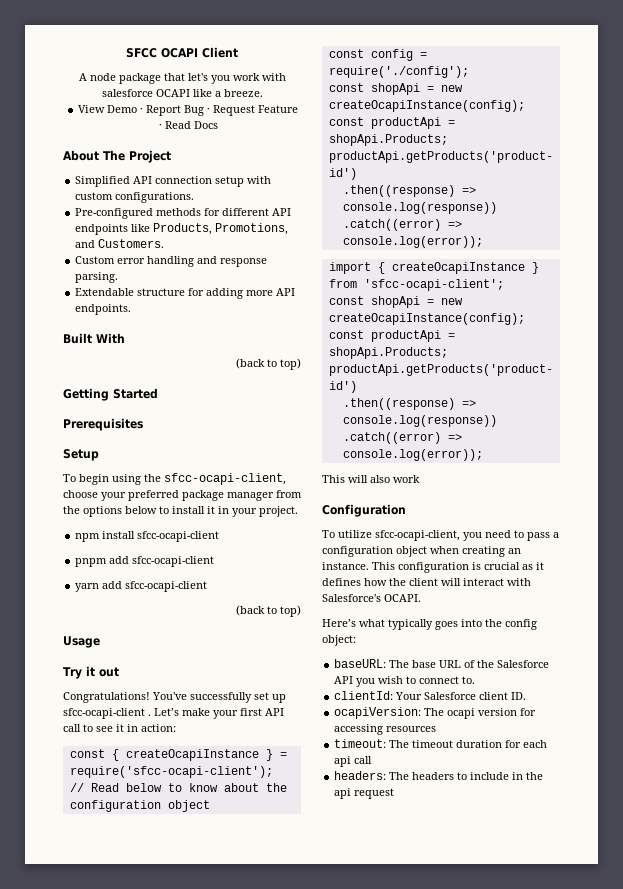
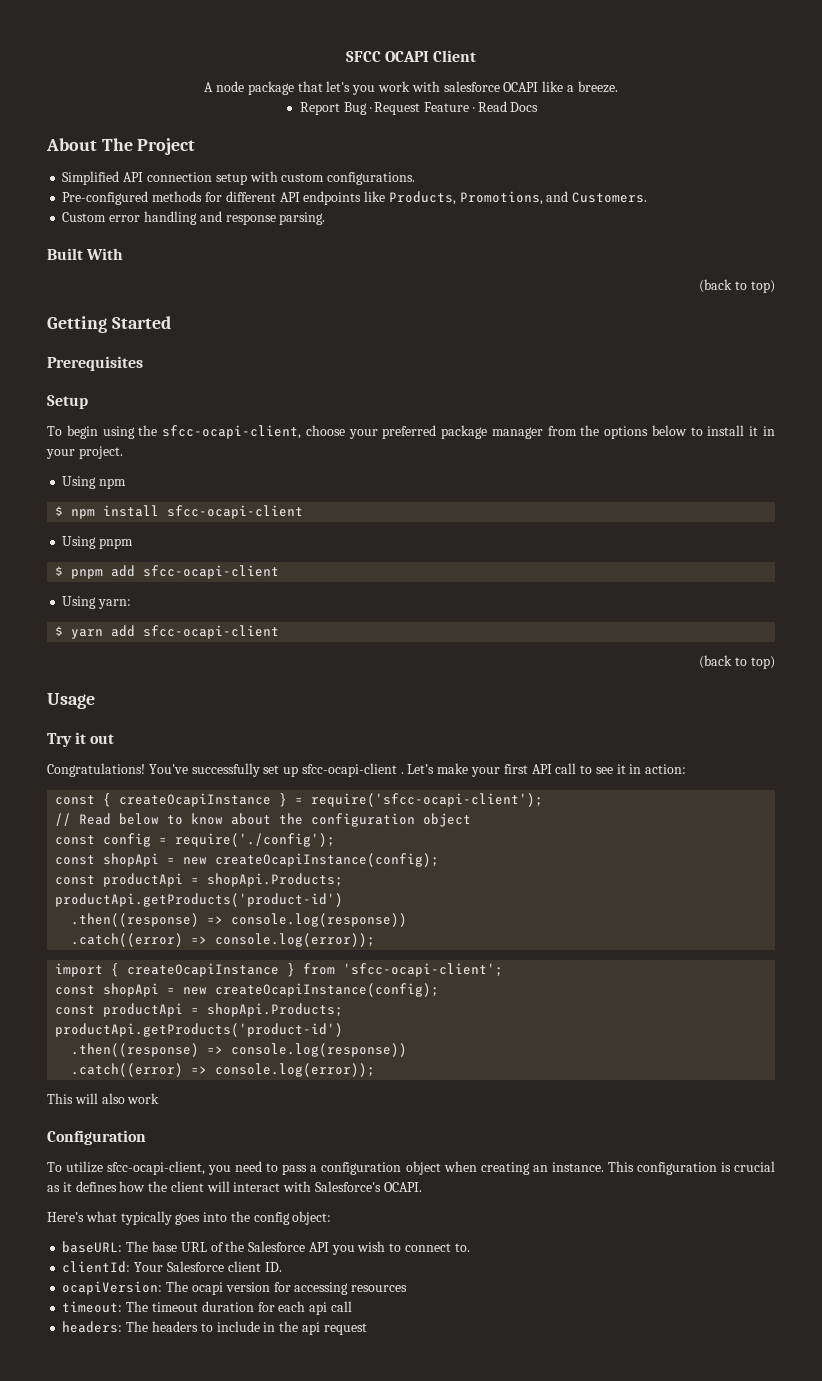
[78,105,144,113] View Demo · -> (618, 87) none
[75,288,296,299] [75,304,132,315] // Extendable structure for adding more API endpoints. -> (326, 218) none
(298, 511) none -> [62,476,127,489] [55,506,64,516] Using npm // $
(220, 536) none -> [62,536,134,549] [55,566,64,576] Using pnpm // $
(215, 561) none -> [62,596,132,609] [55,626,64,636] Using yarn: // $

